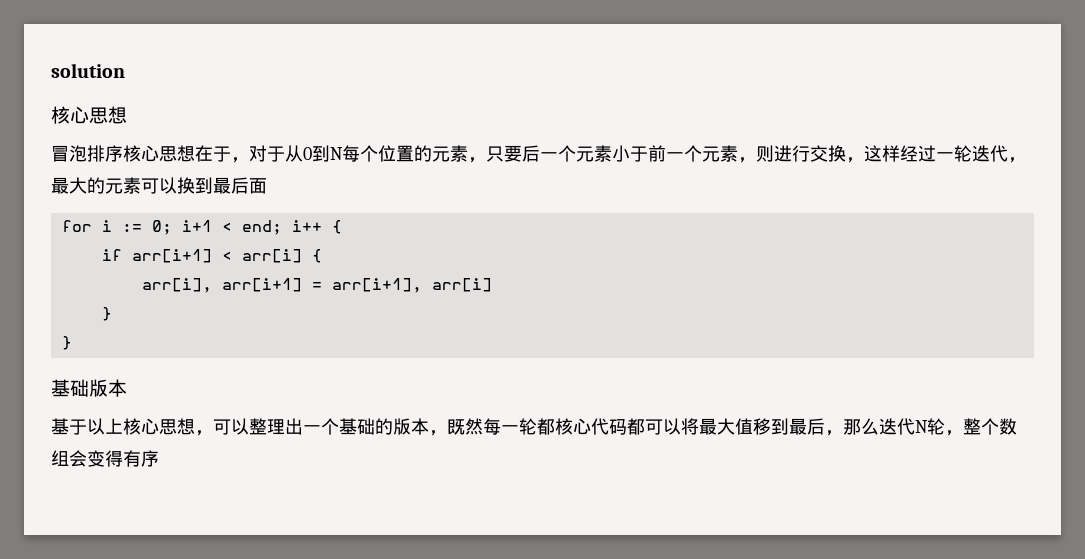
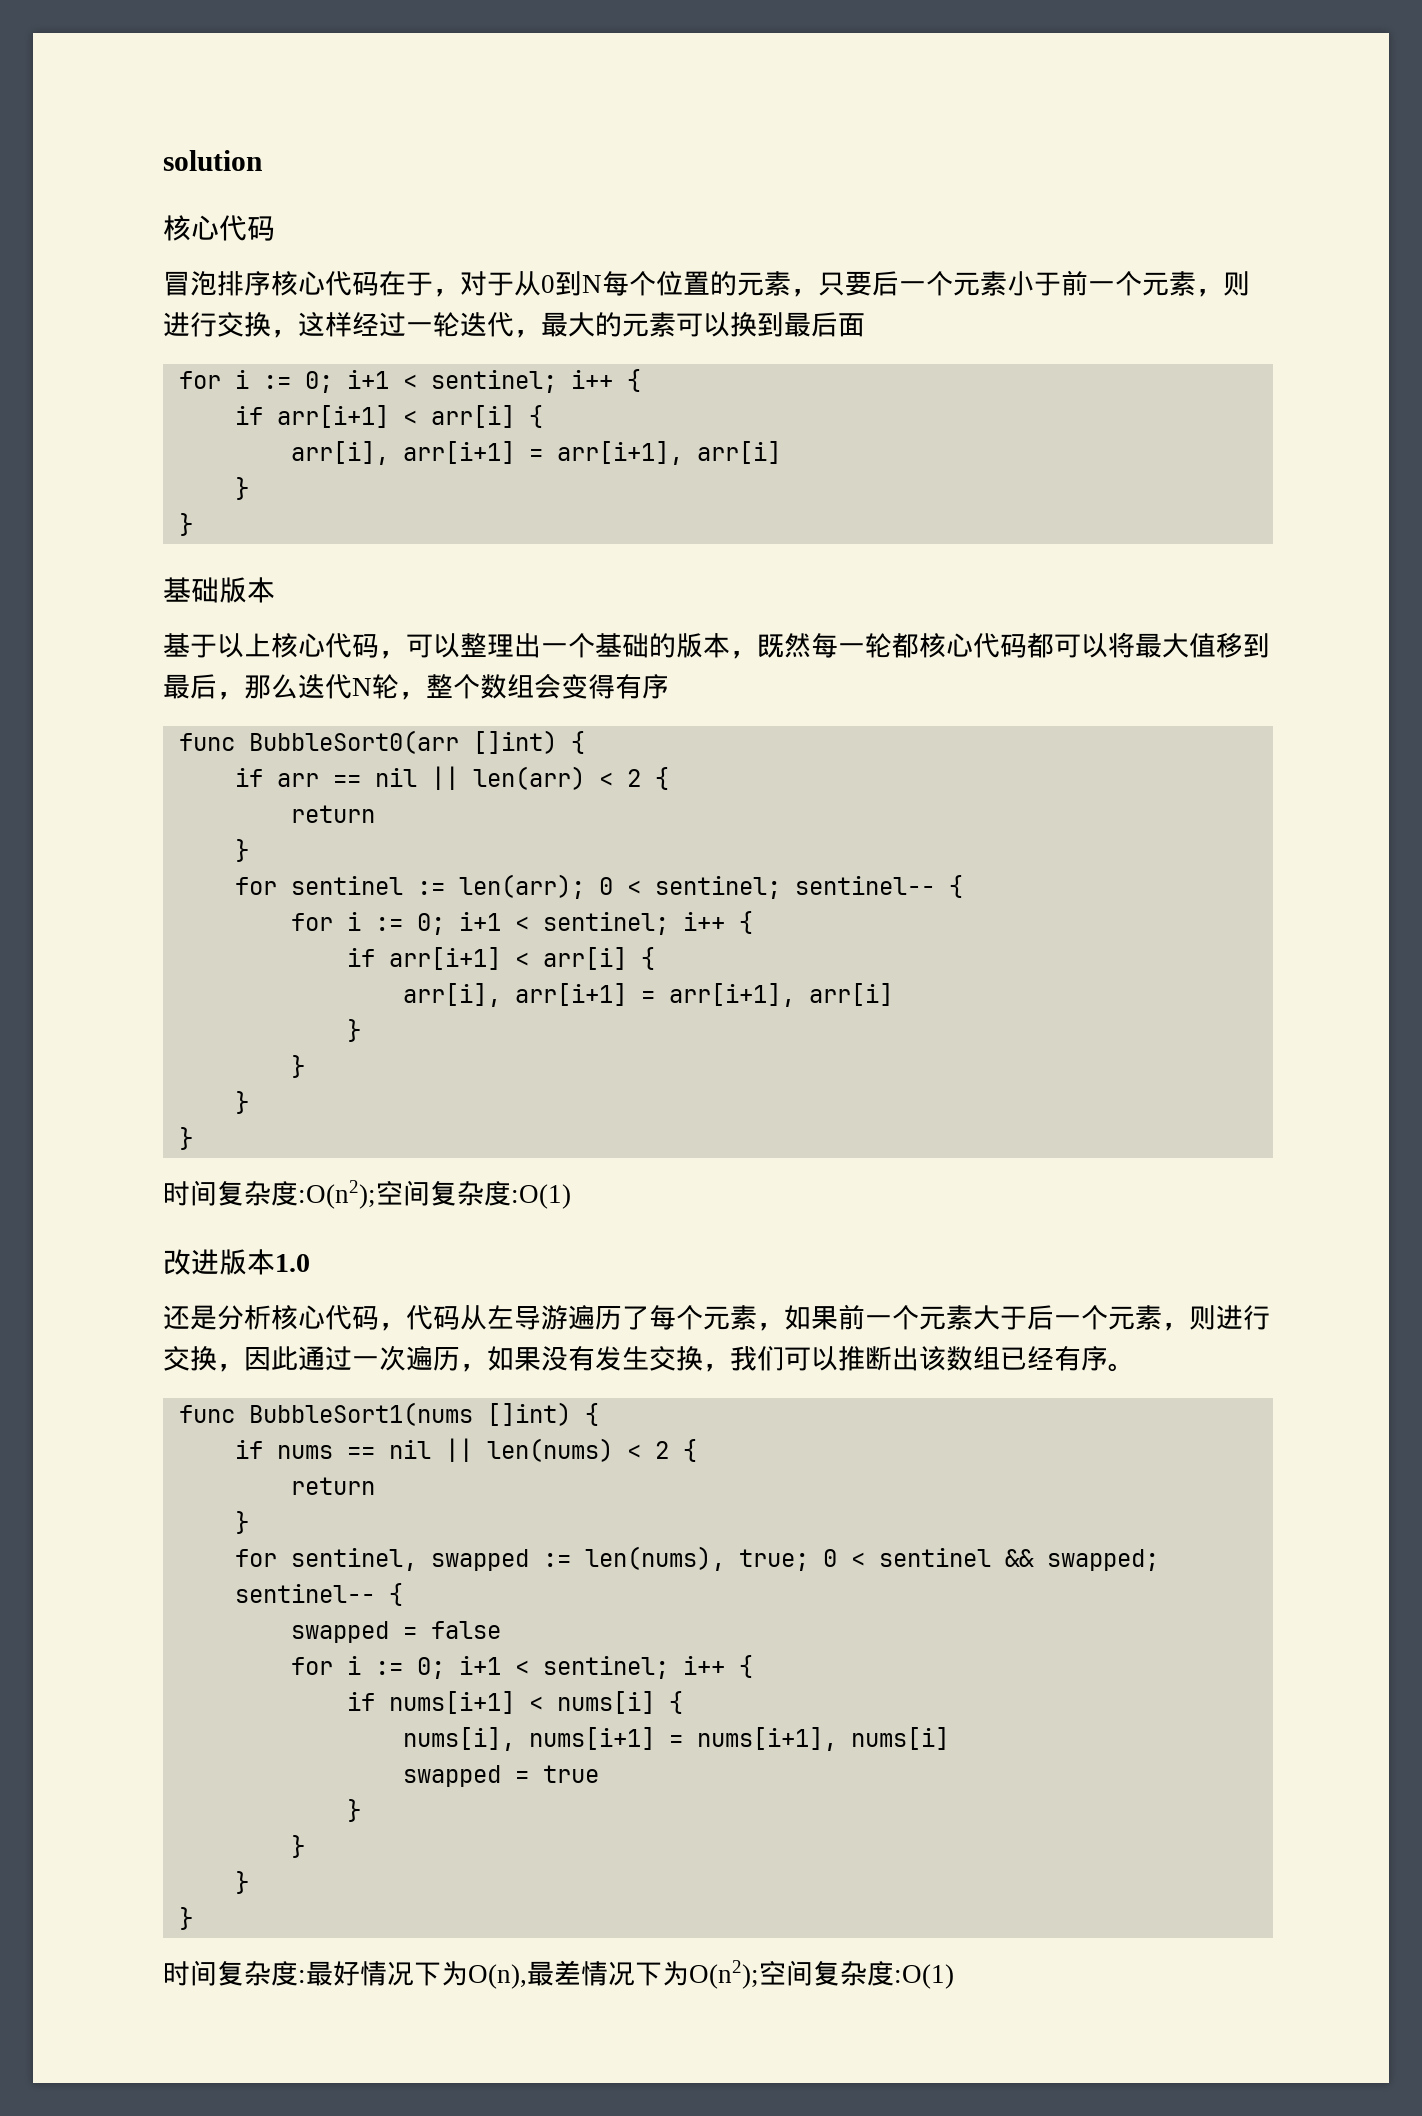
[89,106,127,124] 思想 -> [219,215,275,241] 代码
[159,145,195,162] 思想 -> [325,271,379,296] 代码
[241,220,282,235] end; -> [431,370,558,393] sentinel;
[159,418,195,435] 思想 -> [325,633,379,658] 代码
(159, 458) none -> [179,730,586,754] [235,766,670,790] [291,805,376,823] [235,839,250,862] [235,874,964,899] [291,911,754,935] [347,947,656,970] [403,983,894,1007] [347,1019,362,1042] [291,1055,306,1078] [235,1091,250,1114] [179,1127,194,1150] [163,1180,571,1209] [163,1249,310,1275] [163,1304,1270,1331] [163,1345,1135,1372] [179,1402,600,1426] [235,1438,698,1462] [291,1477,376,1495] [235,1511,250,1534] [235,1546,1160,1571] [235,1583,404,1606] [291,1621,502,1643] [291,1655,754,1679] [347,1691,684,1714] [403,1727,950,1751] [403,1765,600,1787] [347,1799,362,1822] [291,1835,306,1858] [235,1871,250,1894] [179,1907,194,1930] [163,1960,954,1989] // func BubbleSort0(arr []int) { // if arr == nil || len(arr) < 2 { // return // } // for sentinel := len(arr); 0 < sentinel; sentinel-- { // for i := 0; i+1 < sentinel; i++ { // if arr[i+1] < arr[i] { // arr[i], arr[i+1] = arr[i+1], arr[i] // } // } // } // } // 时间复杂度:O(n2);空间复杂度:O(1) // 改进版本1.0 // 还是分析核心代码，代码从左导游遍历了每个元素，如果前一个元素大于后一个元素，则进行交换，因此通过一次遍历，如果没有发生交换，我们可以推断出该数组已经有序。 // func BubbleSort1(nums []int) { // if nums == nil || len(nums) < 2 { // return // } // for sentinel, swapped := len(nums), true; 0 < sentinel && swapped; sentinel-- { // swapped = false // for i := 0; i+1 < sentinel; i++ { // if nums[i+1] < nums[i] { // nums[i], nums[i+1] = nums[i+1], nums[i] // swapped = true // } // } // } // } // 时间复杂度:最好情况下为O(n),最差情况下为O(n2);空间复杂度:O(1)

